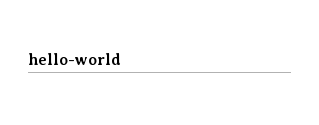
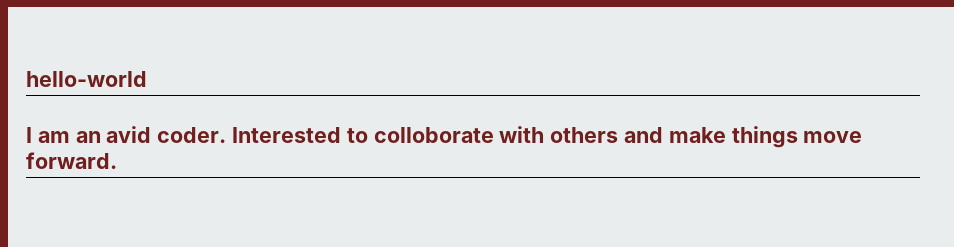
(121, 59) none -> [26,126,863,148] [26,152,117,169] // I am an avid coder. Interested to colloborate with others and make things move forward.

